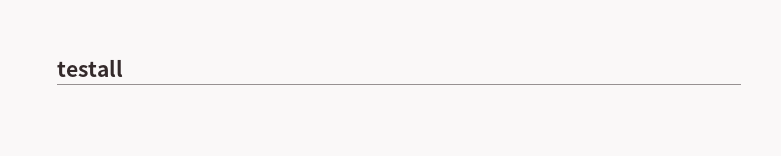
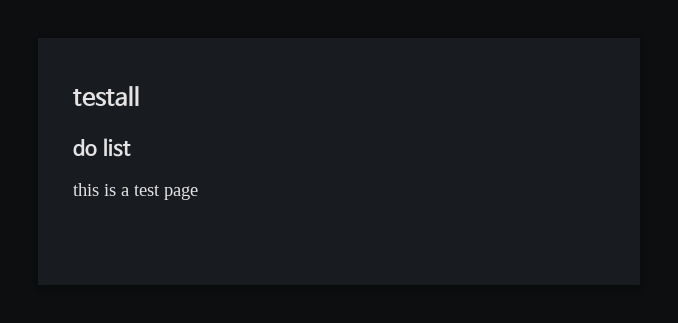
(123, 68) none -> [73,138,131,157] [73,183,198,200] // do list // this is a test page

